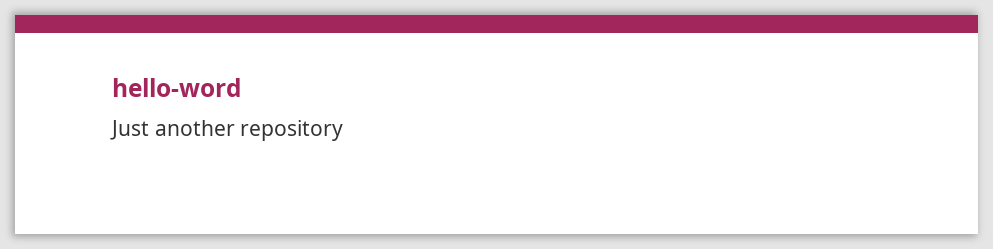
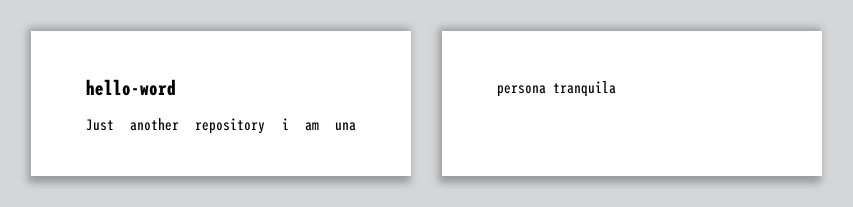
(344, 130) none -> [281,118,356,131] [497,81,616,97] i am una persona tranquila

